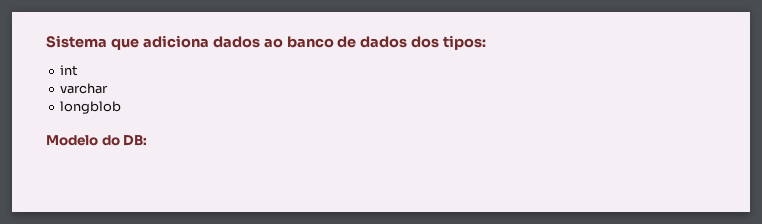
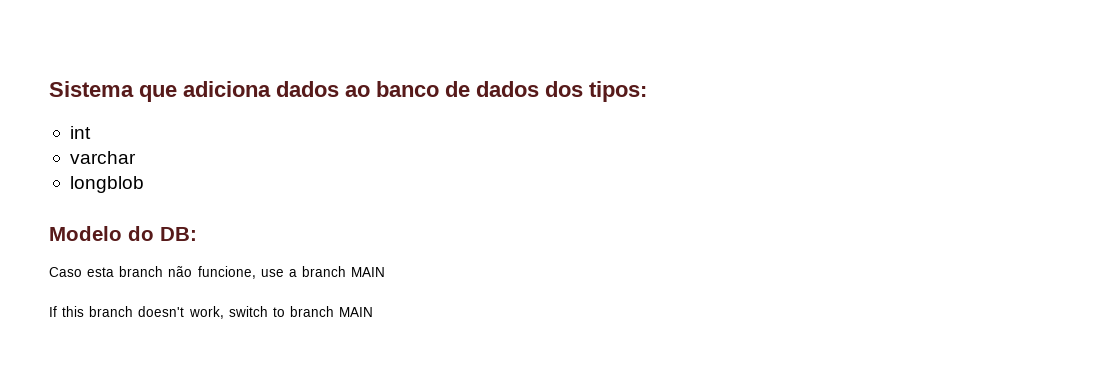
(148, 140) none -> [49,266,386,279] [49,306,374,319] // Caso esta branch não funcione, use a branch MAIN // If this branch doesn't work, switch to branch MAIN

